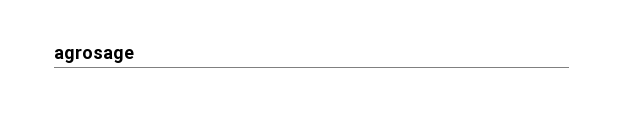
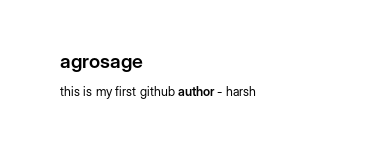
(134, 55) none -> [60,86,256,99] // this is my first github author - harsh

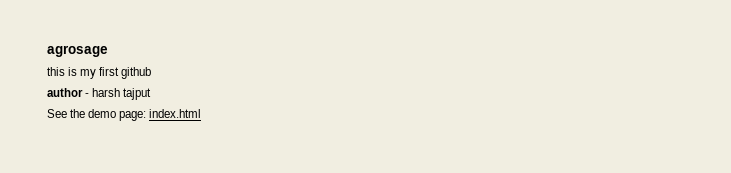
(175, 92) none -> (152, 73) //
(256, 91) none -> [123,88,152,100] [47,109,202,121] tajput // See the demo page: index.html

